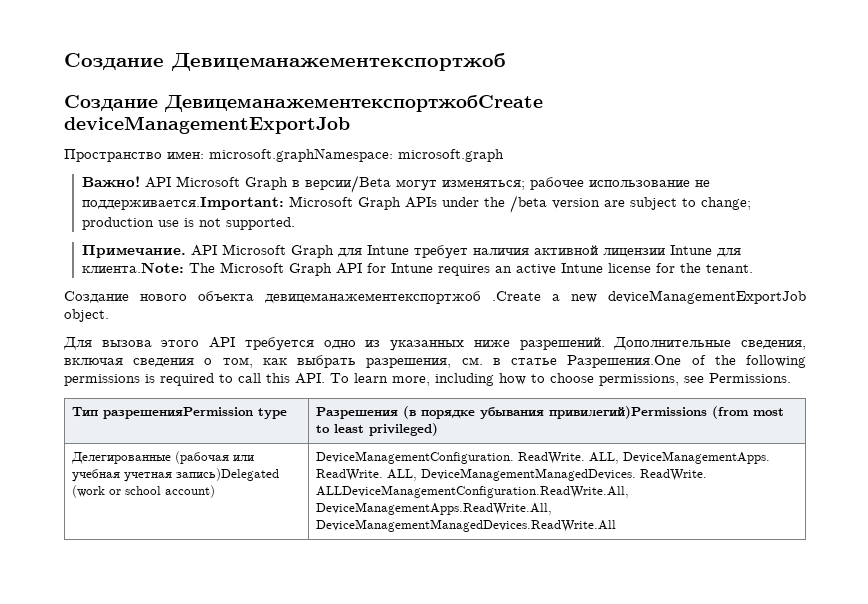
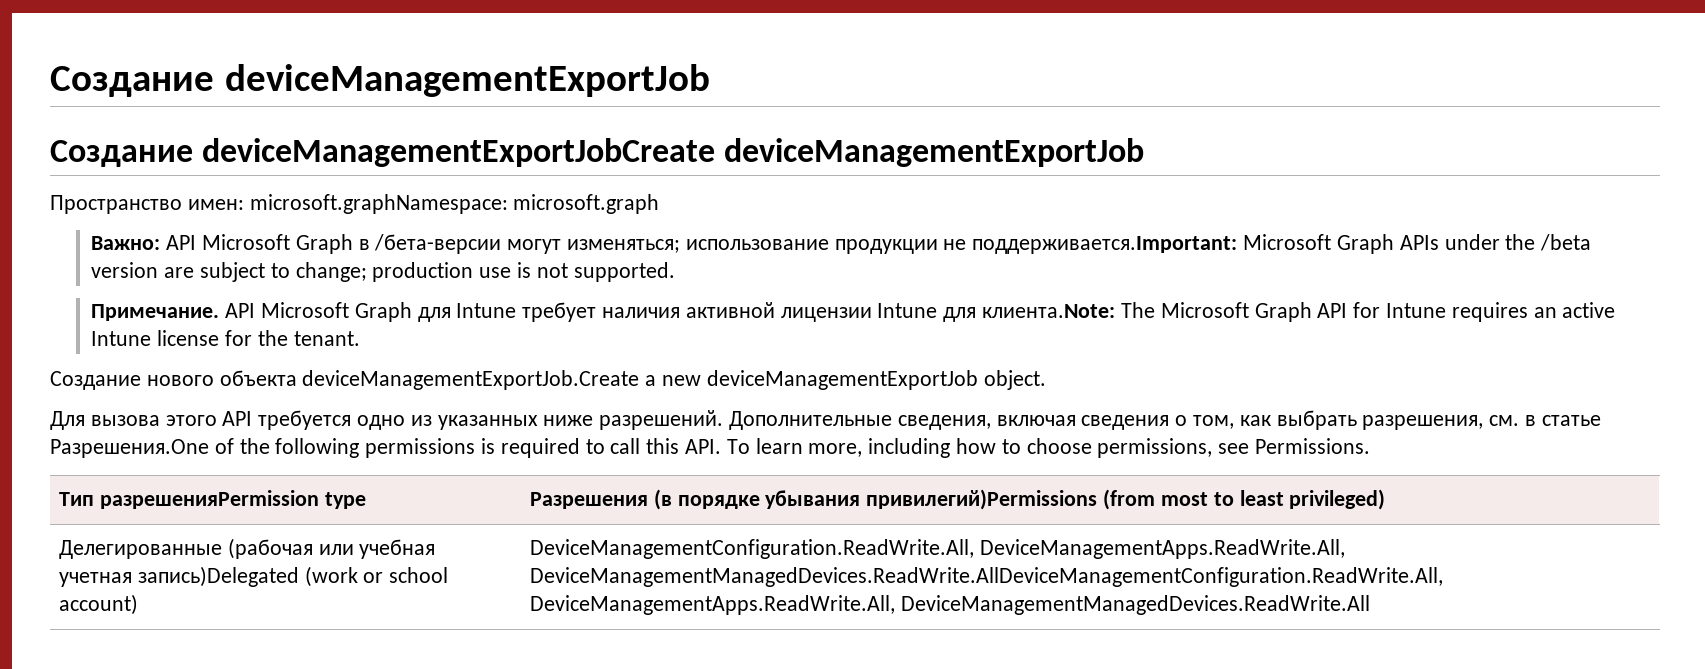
[64,53,506,71] [64,95,543,112] Создание Девицеманажементекспортжоб // Создание ДевицеманажементекспортжобCreate -> [50,64,710,97] [50,138,716,167] Создание deviceManagementExportJob // Создание deviceManagementExportJobCreate
[81,176,140,187] Важно! -> [91,236,161,250] Важно:
[304,175,391,193] версии/Beta -> [374,234,502,254] /бета-версии
[529,177,690,190] рабочее использование -> [685,239,938,254] использование продукции
[265,291,541,304] девицеманажементекспортжоб .Create -> [302,370,640,390] deviceManagementExportJob.Create
[316,451,771,464] [316,468,708,481] [316,485,630,498] DeviceManagementConfiguration. ReadWrite. ALL, DeviceManagementApps. ReadWrite. ALL, DeviceManagementManagedDevices. ReadWrite. ALLDeviceManagementConfiguration.ReadWrite.All, -> [530,539,1345,559] [530,567,1444,587] DeviceManagementConfiguration.ReadWrite.All, DeviceManagementApps.ReadWrite.All, DeviceManagementManagedDevices.ReadWrite.AllDeviceManagementConfiguration.ReadWrite.All,

